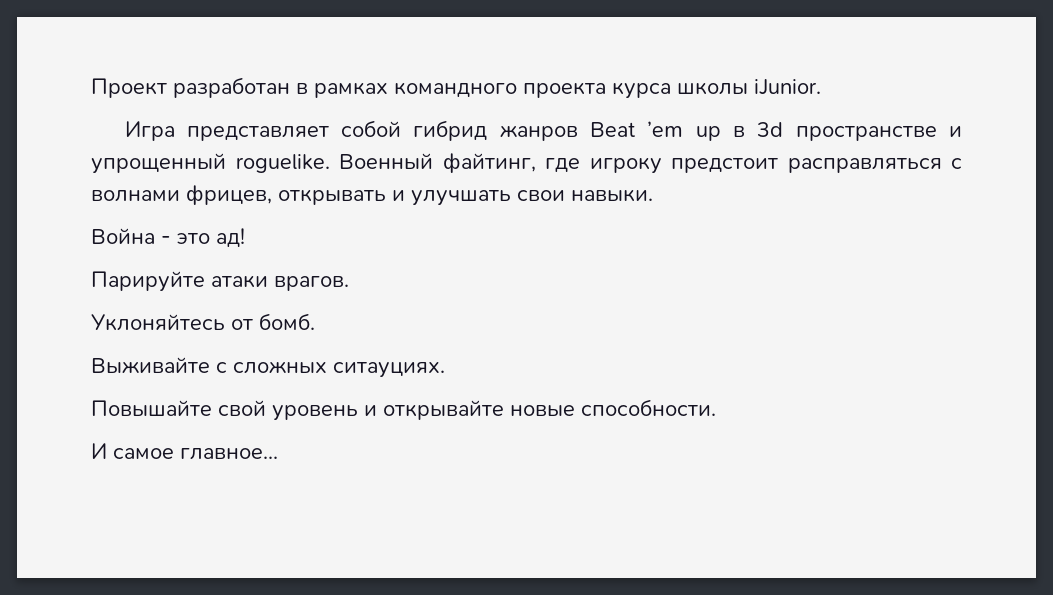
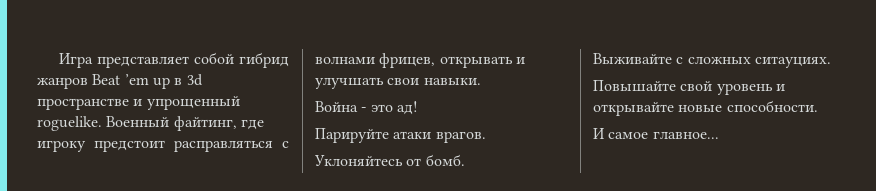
[91,77,821,99] Проект разработан в рамках командного проекта курса школы iJunior. // -> (58, 60) none

